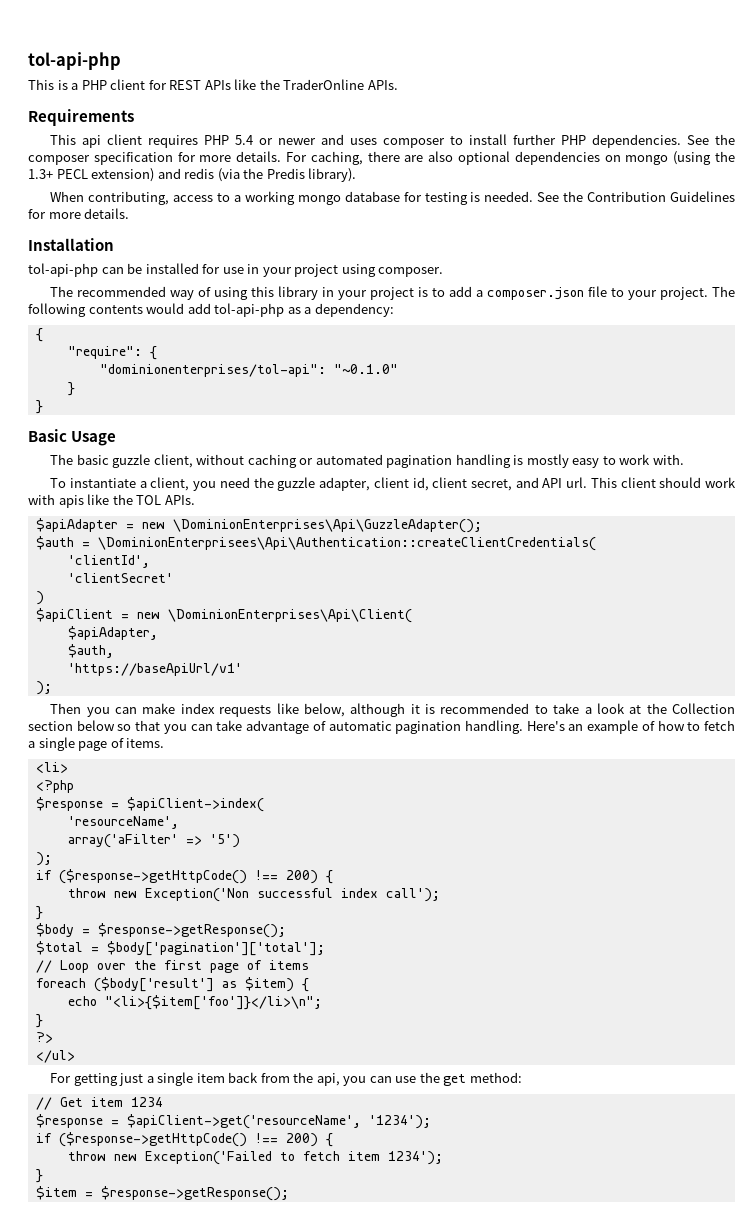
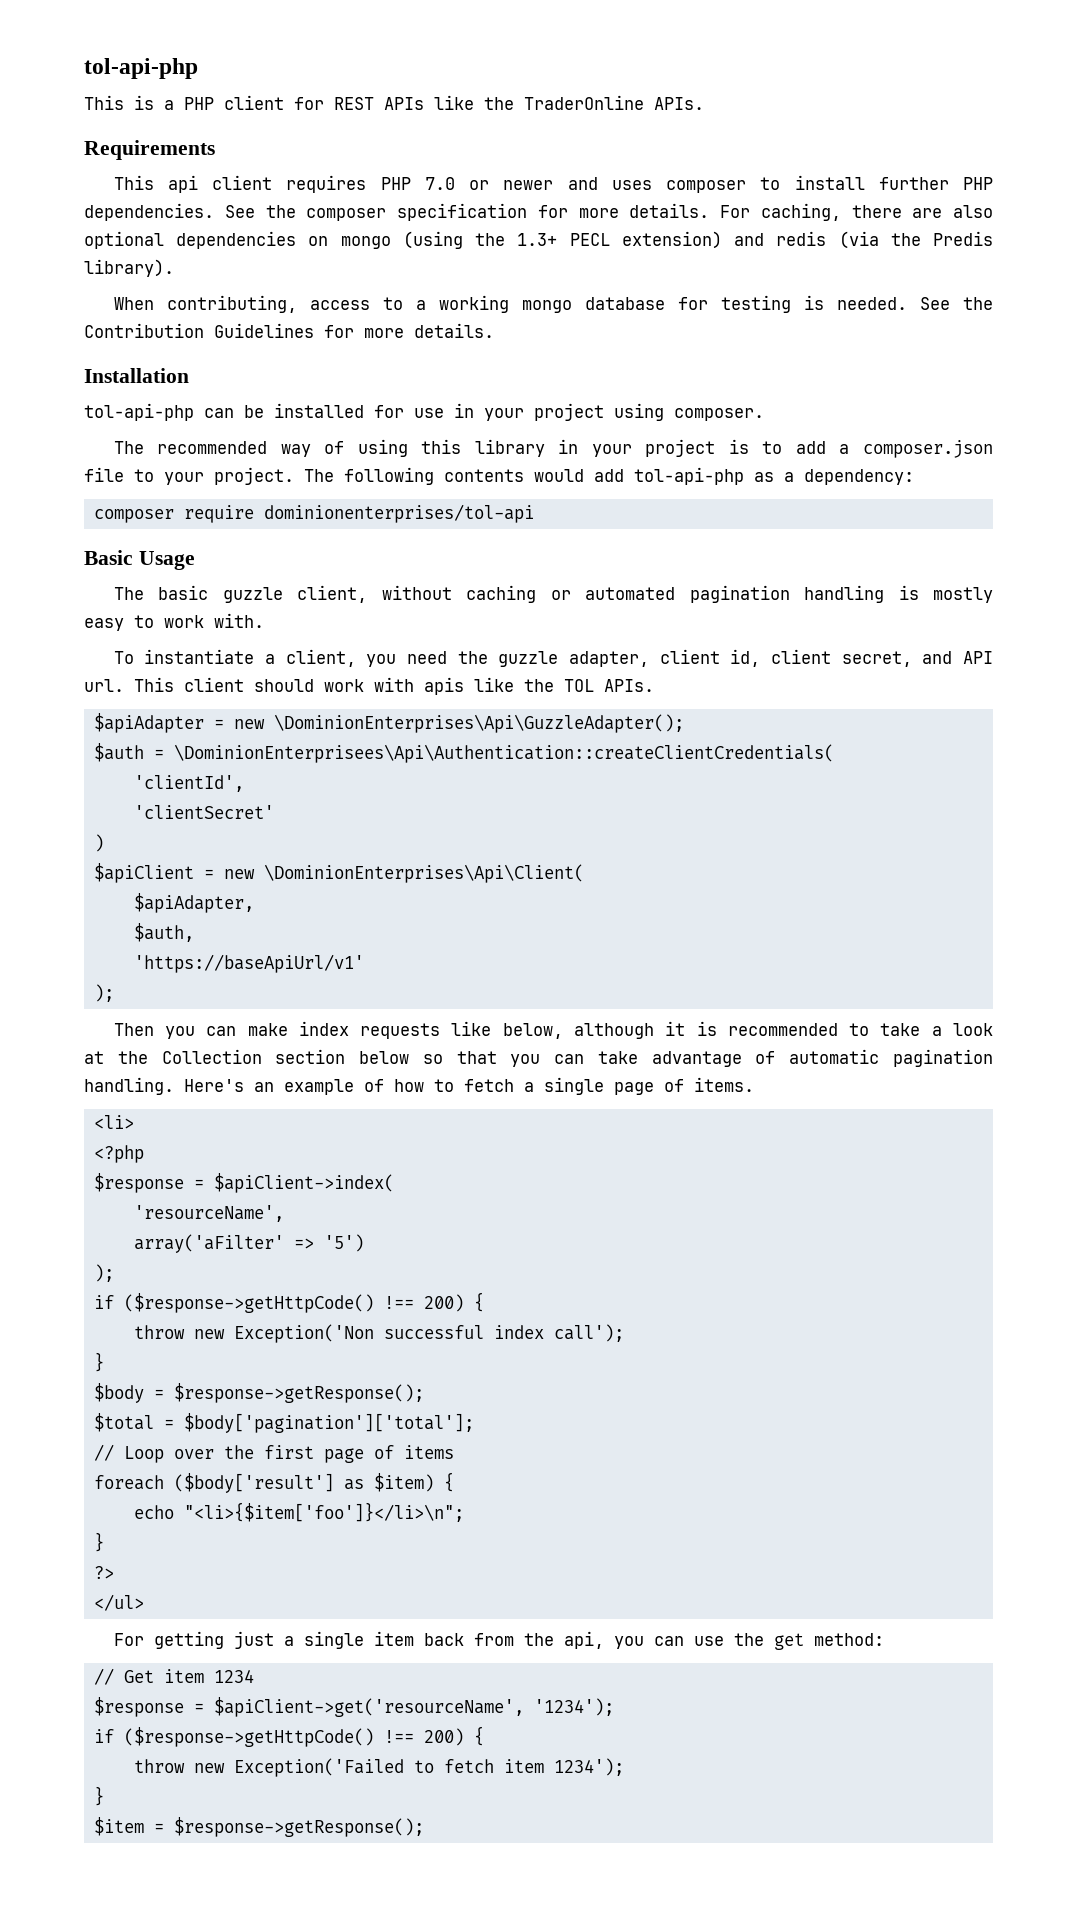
[235,135,254,145] 5.4 -> [424,177,455,190] 7.0
[35,328,43,342] [67,346,157,360] [99,364,398,377] [67,382,75,396] [35,400,43,414] { // "require": { // "dominionenterprises/tol-api": "~0.1.0" // } // } -> [93,504,534,523] composer require dominionenterprises/tol-api

